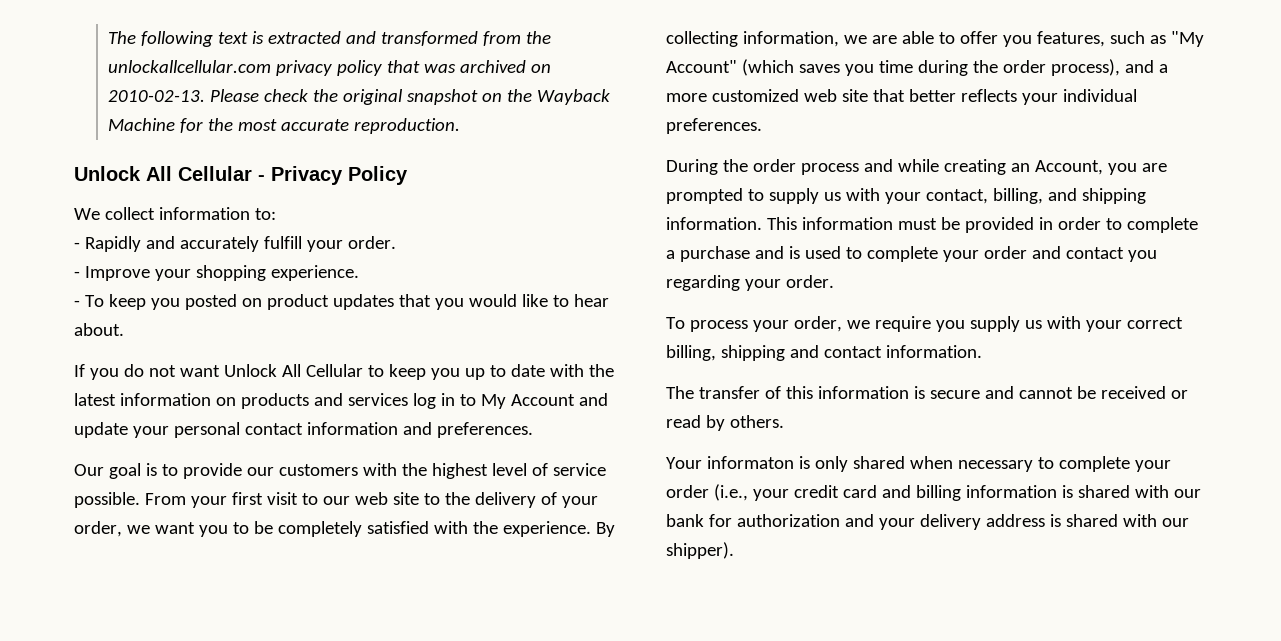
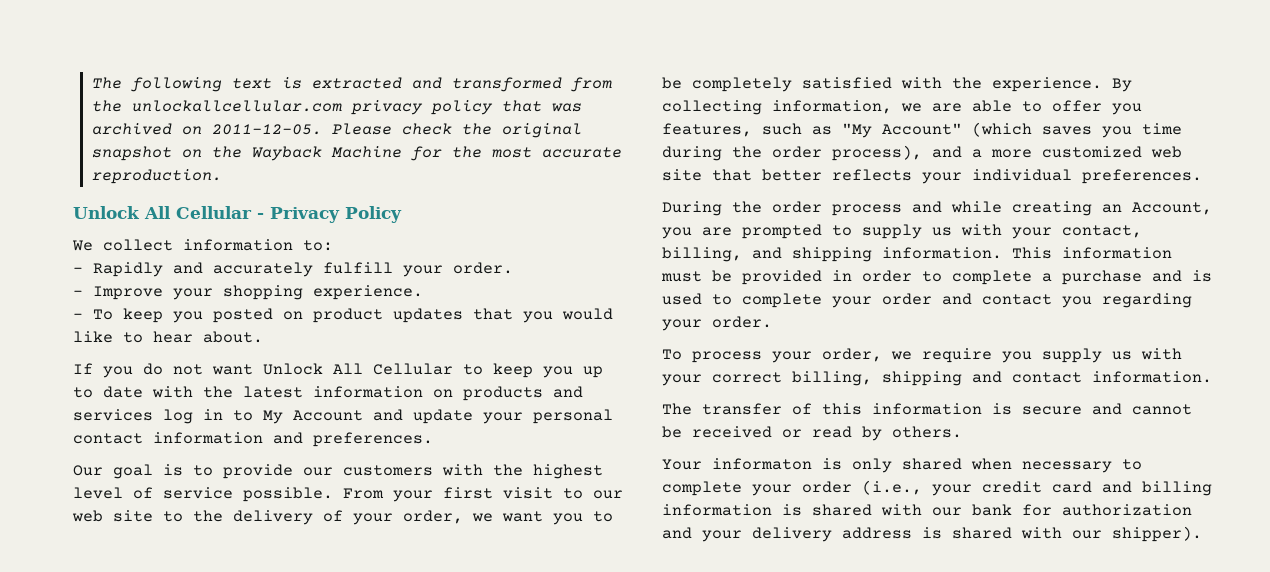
[108,90,206,102] 2010-02-13. -> [211,124,322,135] 2011-12-05.

